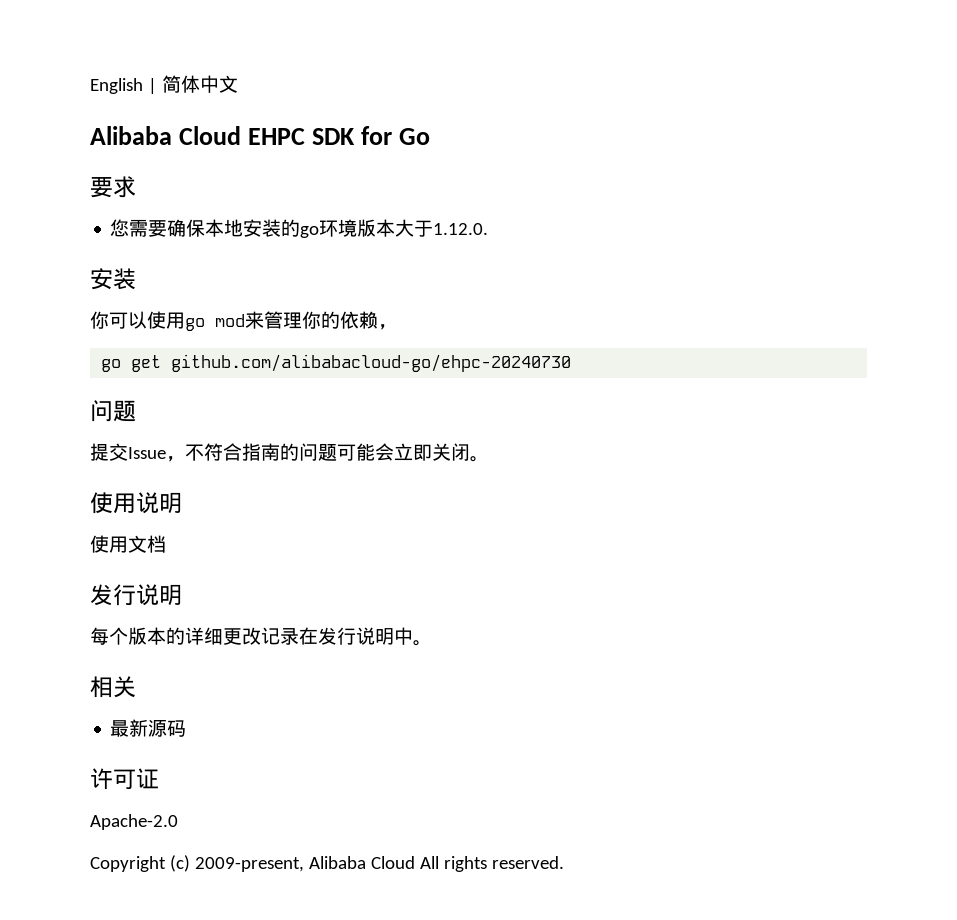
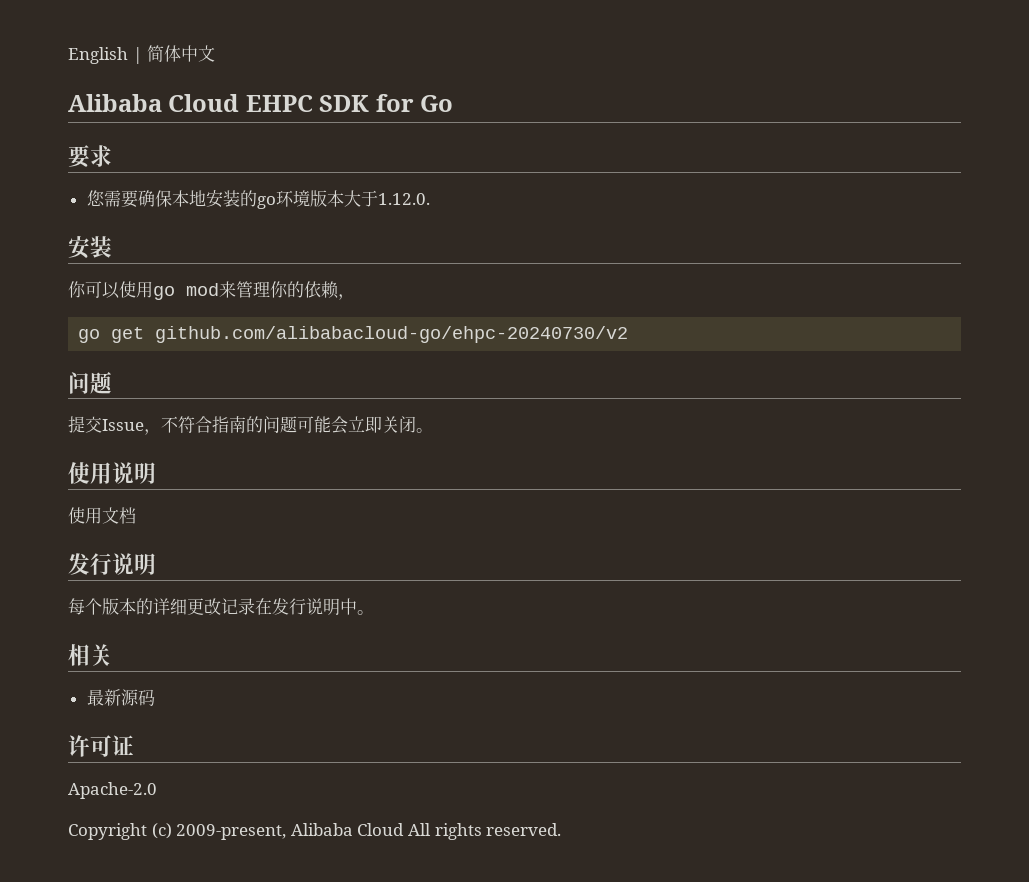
[171,354,572,372] github.com/alibabacloud-go/ehpc-20240730 -> [155,326,629,343] github.com/alibabacloud-go/ehpc-20240730/v2

